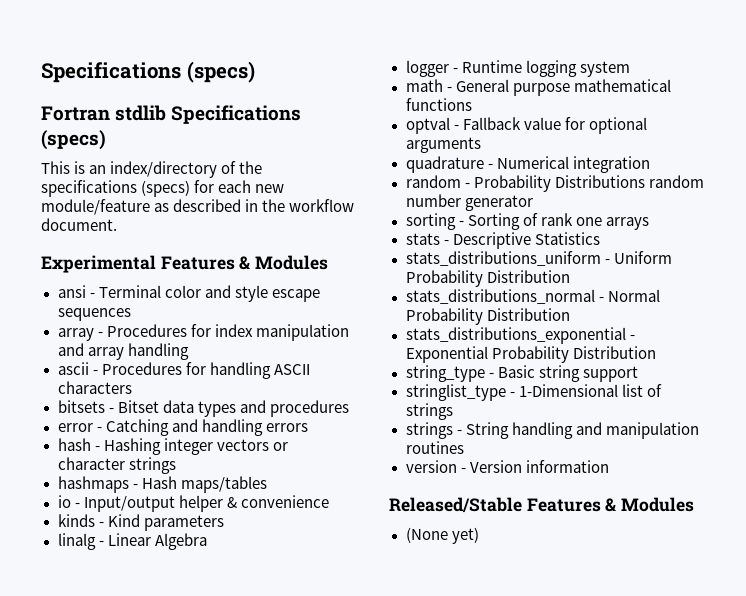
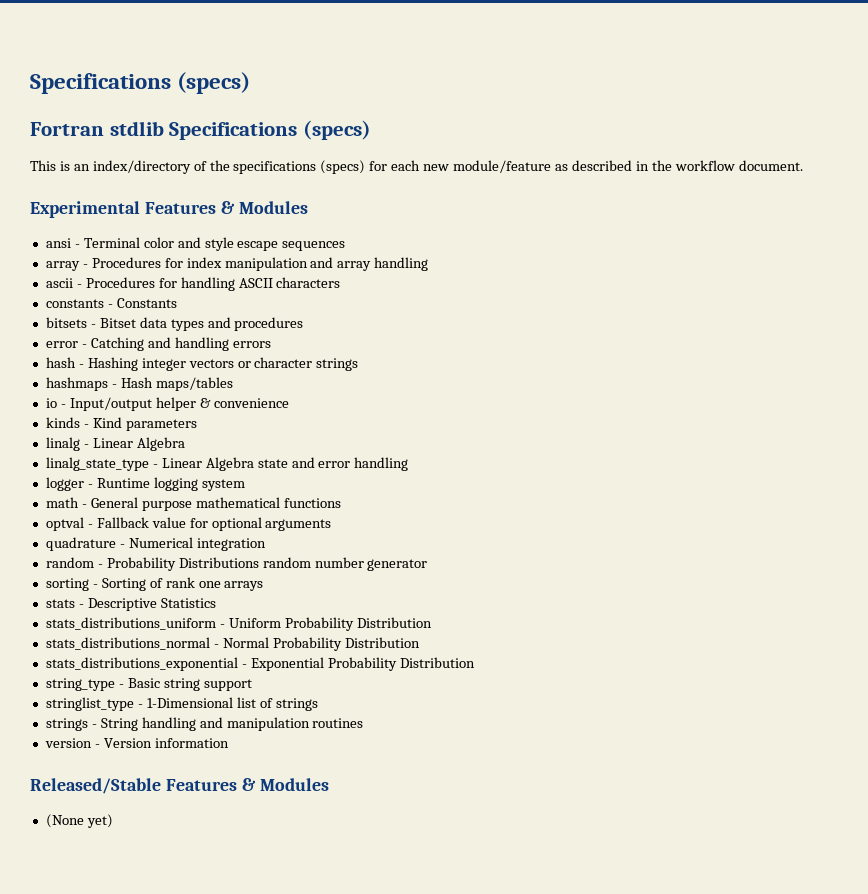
(132, 387) none -> [45,298,177,308] // constants - Constants
(207, 541) none -> [45,457,409,471] // linalg_state_type - Linear Algebra state and error handling

